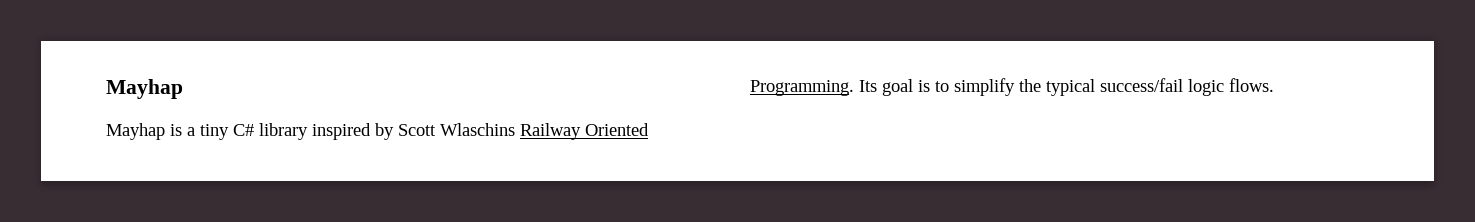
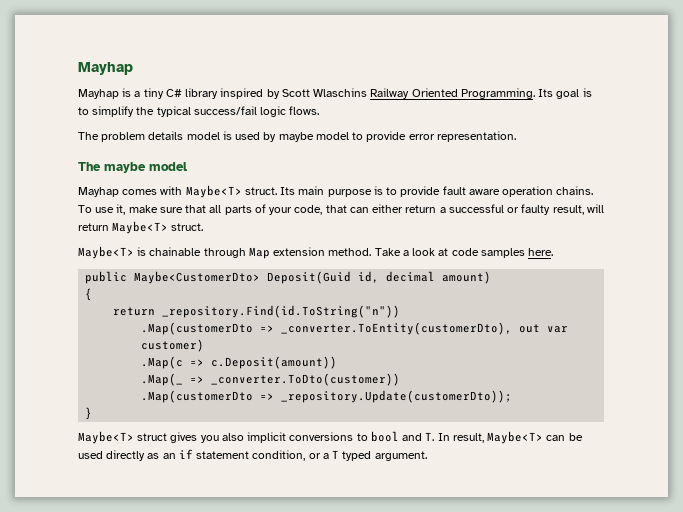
(1274, 85) none -> [78,131,516,142] [78,162,188,173] [78,185,594,198] [78,204,604,215] [78,221,204,234] [78,246,554,259] [85,271,492,284] [85,288,93,301] [113,305,401,318] [141,322,569,335] [141,339,205,352] [141,356,338,369] [141,373,401,386] [141,390,513,403] [85,407,93,420] [78,431,583,444] [78,449,427,461] // The problem details model is used by maybe model to provide error representation. // The maybe model // Mayhap comes with Maybe<T> struct. Its main purpose is to provide fault aware operation chains. To use it, make sure that all parts of your code, that can either return a successful or faulty result, will return Maybe<T> struct. // Maybe<T> is chainable through Map extension method. Take a look at code samples here. // public Maybe<CustomerDto> Deposit(Guid id, decimal amount) // { // return _repository.Find(id.ToString("n")) // .Map(customerDto => _converter.ToEntity(customerDto), out var customer) // .Map(c => c.Deposit(amount)) // .Map(_ => _converter.ToDto(customer)) // .Map(customerDto => _repository.Update(customerDto)); // } // Maybe<T> struct gives you also implicit conversions to bool and T. In result, Maybe<T> can be used directly as an if statement condition, or a T typed argument.

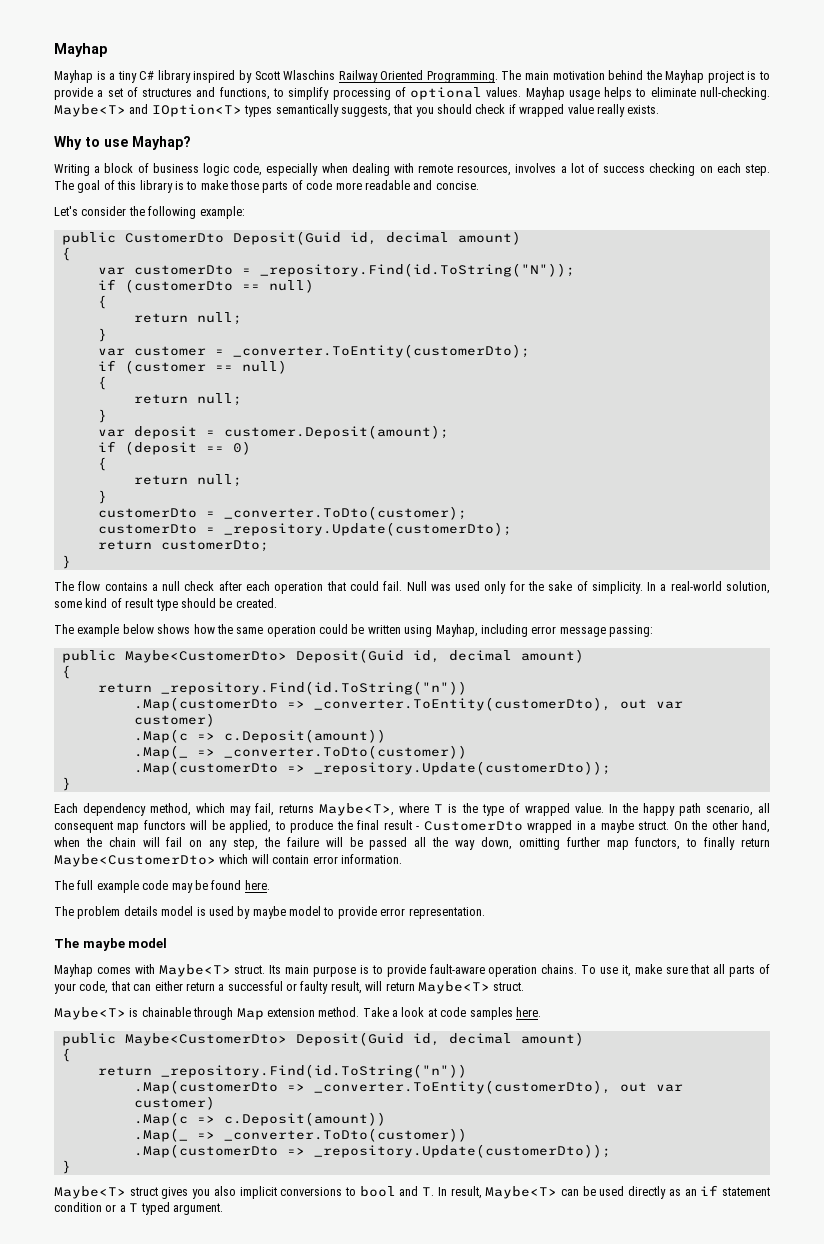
[538,88,592,99] [78,106,320,117] Its goal is to simplify the typical success/fail logic flows. -> [501,70,770,83] [54,87,771,100] [54,104,660,117] [54,136,191,150] [54,163,770,176] [54,180,479,193] [54,206,245,219] [61,231,521,245] [61,247,71,261] [97,263,575,277] [97,279,314,293] [97,295,107,309] [133,312,242,325] [97,328,107,342] [97,344,530,358] [97,360,287,374] [97,376,107,390] [133,393,242,406] [97,409,107,423] [97,425,449,439] [97,441,251,455] [97,457,107,471] [133,474,242,487] [97,490,107,504] [97,506,467,520] [97,522,512,536] [97,540,269,552] [61,555,71,569] [54,581,770,594] [54,598,277,611] [54,624,653,637] [61,649,584,663] [61,665,71,679] [97,681,467,695] [133,697,683,711] [133,713,215,727] [133,729,386,743] [133,745,467,759] [133,761,611,775] [61,777,71,791] [54,803,770,816] [54,820,771,833] [54,837,770,850] [54,854,402,867] [54,880,270,893] The main motivation behind the Mayhap project is to provide a set of structures and functions, to simplify processing of optional values. Mayhap usage helps to eliminate null-checking. Maybe<T> and IOption<T> types semantically suggests, that you should check if wrapped value really exists. // Why to use Mayhap? // Writing a block of business logic code, especially when dealing with remote resources, involves a lot of success checking on each step. The goal of this library is to make those parts of code more readable and concise. // Let's consider the following example: // public CustomerDto Deposit(Guid id, decimal amount) // { // var customerDto = _repository.Find(id.ToString("N")); // if (customerDto == null) // { // return null; // } // var customer = _converter.ToEntity(customerDto); // if (customer == null) // { // return null; // } // var deposit = customer.Deposit(amount); // if (deposit == 0) // { // return null; // } // customerDto = _converter.ToDto(customer); // customerDto = _repository.Update(customerDto); // return customerDto; // } // The flow contains a null check after each operation that could fail. Null was used only for the sake of simplicity. In a real-world solution, some kind of result type should be created. // The example below shows how the same operation could be written using Mayhap, including error message passing: // public Maybe<CustomerDto> Deposit(Guid id, decimal amount) // { // return _repository.Find(id.ToString("n")) // .Map(customerDto => _converter.ToEntity(customerDto), out var customer) // .Map(c => c.Deposit(amount)) // .Map(_ => _converter.ToDto(customer)) // .Map(customerDto => _repository.Update(customerDto)); // } // Each dependency method, which may fail, returns Maybe<T>, where T is the type of wrapped value. In the happy path scenario, all consequent map functors will be applied, to produce the final result - CustomerDto wrapped in a maybe struct. On the other hand, when the chain will fail on any step, the failure will be passed all the way down, omitting further map functors, to finally return Maybe<CustomerDto> which will contain error information. // The full example code may be found here.
[442,186,500,195] fault aware -> [429,964,485,974] fault-aware
[252,450,306,461] condition, -> [54,1202,102,1212] condition

